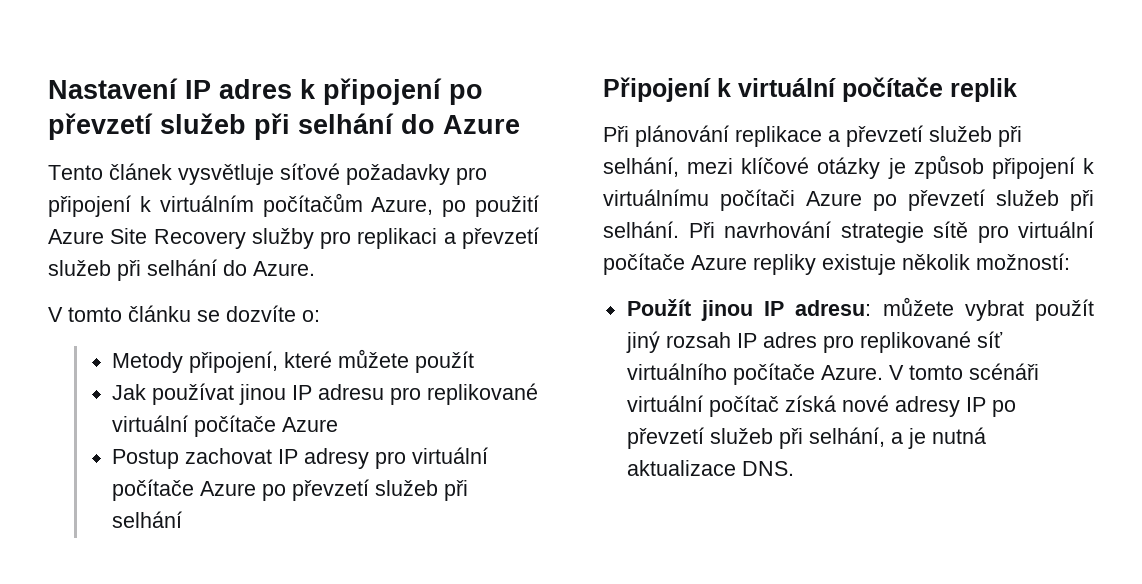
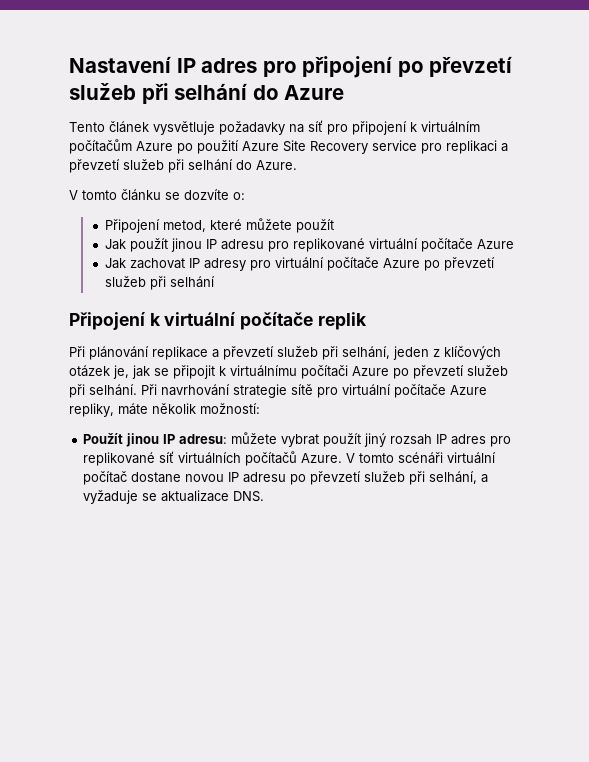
[300,79,316,99] k -> [262,61,297,77] pro
[280,163,450,185] síťové požadavky -> [219,120,323,135] požadavky na síť
[371,197,434,215] Azure, -> [136,141,173,151] Azure
[251,228,314,249] služby -> [372,140,417,151] service
[112,351,279,373] Metody připojení, -> [104,219,206,233] Připojení metod,
[152,383,235,405] používat -> [129,238,168,252] použít
[112,449,180,469] Postup -> [104,258,126,269] Jak
[687,155,1075,179] mezi klíčové otázky je způsob připojení -> [393,346,501,360] [69,365,215,379] jeden z klíčových otázek je, jak se připojit
[753,254,896,275] repliky existuje -> [69,403,148,417] repliky, máte
[626,363,815,385] virtuálního počítače -> [178,451,298,466] virtuálních počítačů
[784,395,986,417] získá nové adresy IP -> [131,472,287,483] dostane novou IP adresu
[907,427,986,449] je nutná -> [83,490,158,504] vyžaduje se

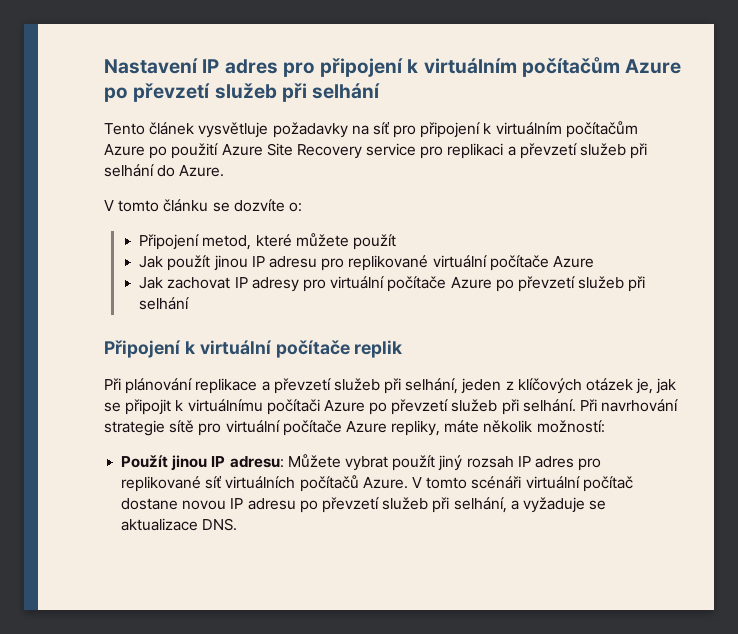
[397,56,513,77] [69,83,345,104] po převzetí služeb při selhání do Azure -> [407,57,682,77] [104,83,381,102] k virtuálním počítačům Azure po převzetí služeb při selhání
[231,432,278,444] můžete -> [287,454,341,468] Můžete

